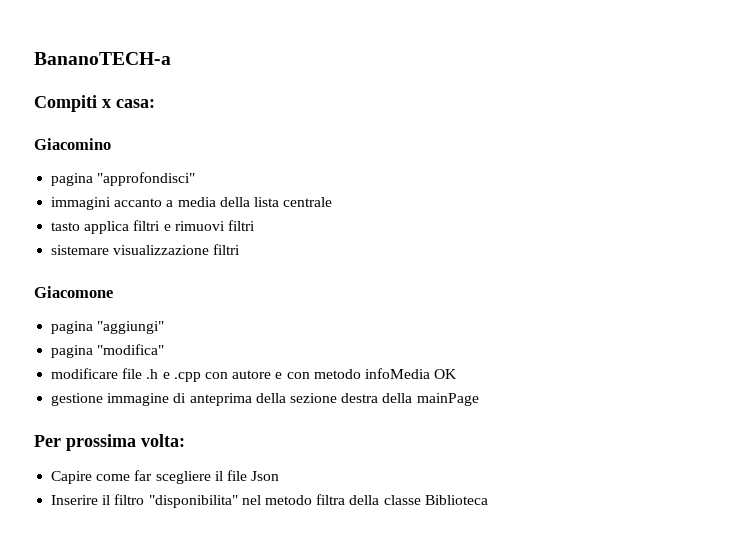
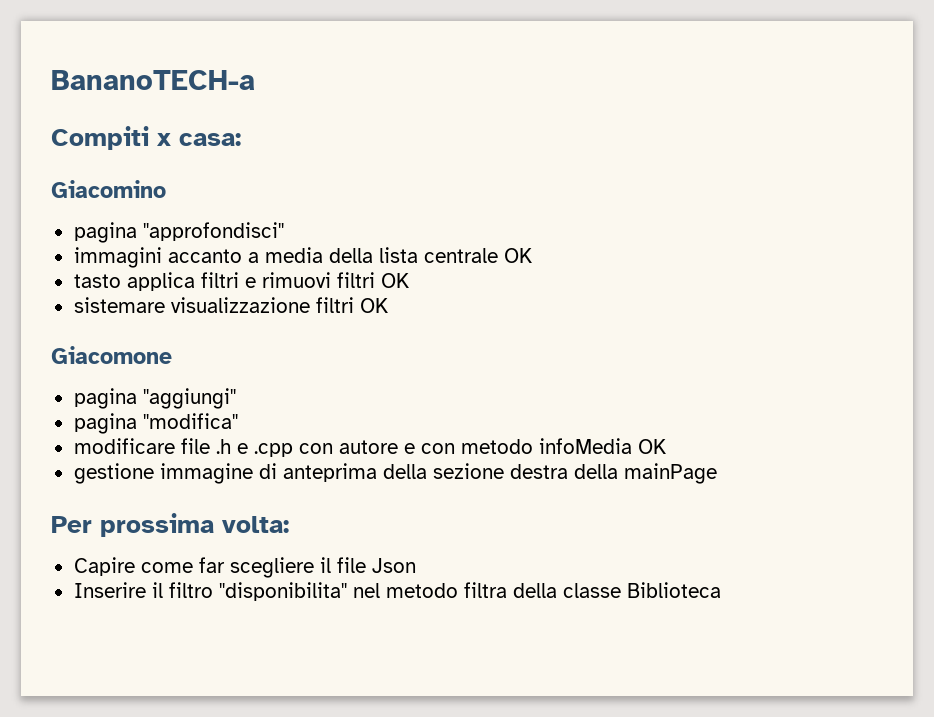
(333, 202) none -> [503,248,532,263] OK
(255, 225) none -> [380,273,409,288] OK
(241, 249) none -> [359,298,388,313] OK

